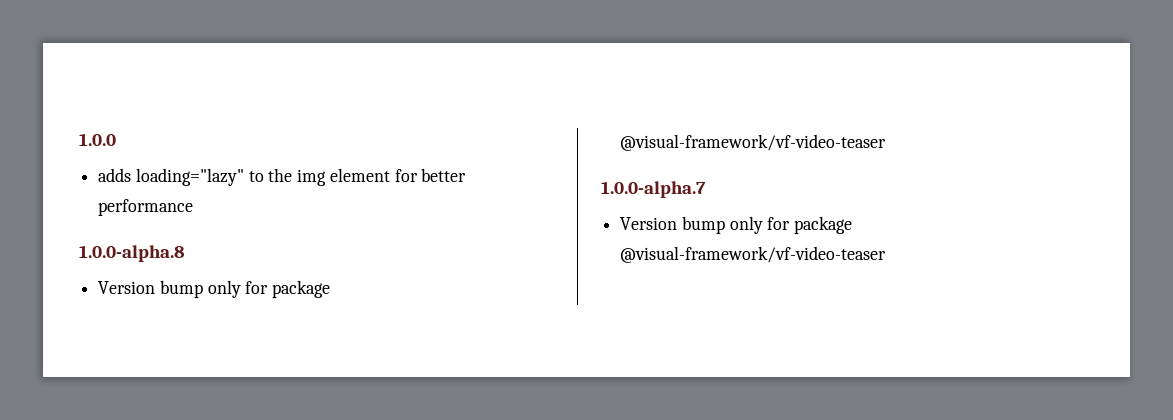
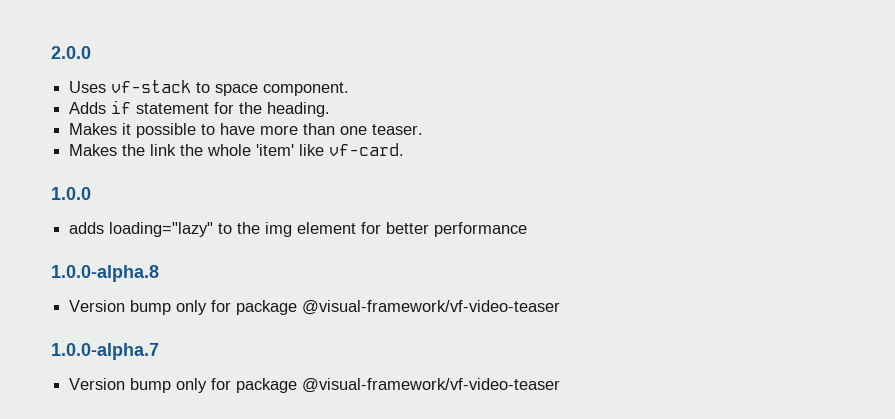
(79, 139) none -> [51,46,91,59] [69,80,350,96] [69,100,331,117] [69,123,424,138] [69,143,405,156] 2.0.0 // Uses vf-stack to space component. // Adds if statement for the heading. // Makes it possible to have more than one teaser. // Makes the link the whole 'item' like vf-card. //

